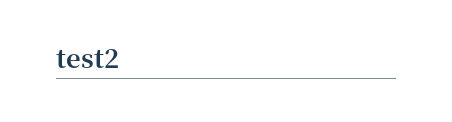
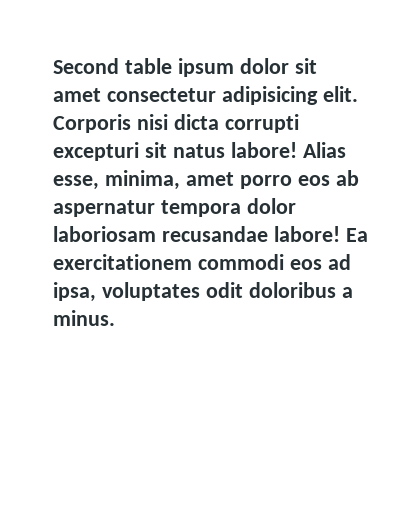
[56,49,119,68] test2 -> [53,58,317,77] [53,86,358,105] [53,114,299,133] [53,142,346,161] [53,170,359,190] [53,198,296,217] [53,226,368,242] [53,254,351,270] [53,282,353,302] [53,310,115,326] Second table ipsum dolor sit amet consectetur adipisicing elit. Corporis nisi dicta corrupti excepturi sit natus labore! Alias esse, minima, amet porro eos ab aspernatur tempora dolor laboriosam recusandae labore! Ea exercitationem commodi eos ad ipsa, voluptates odit doloribus a minus.

